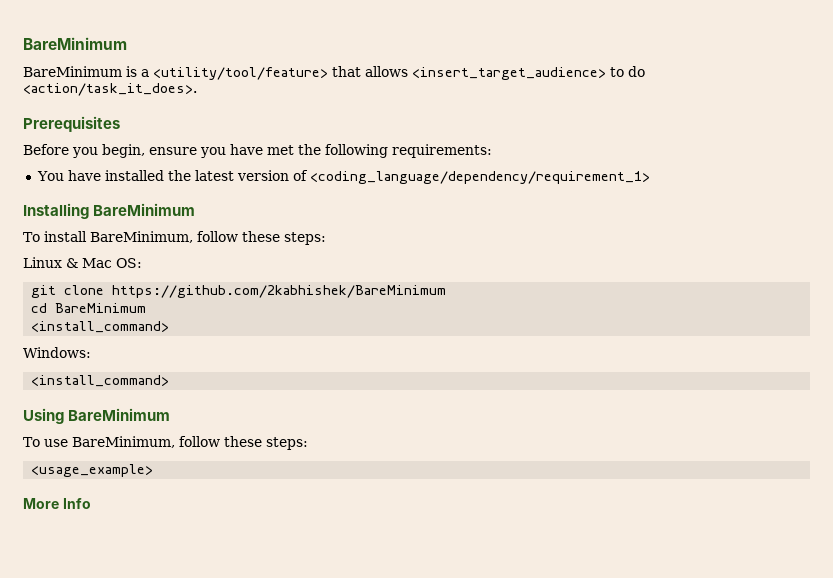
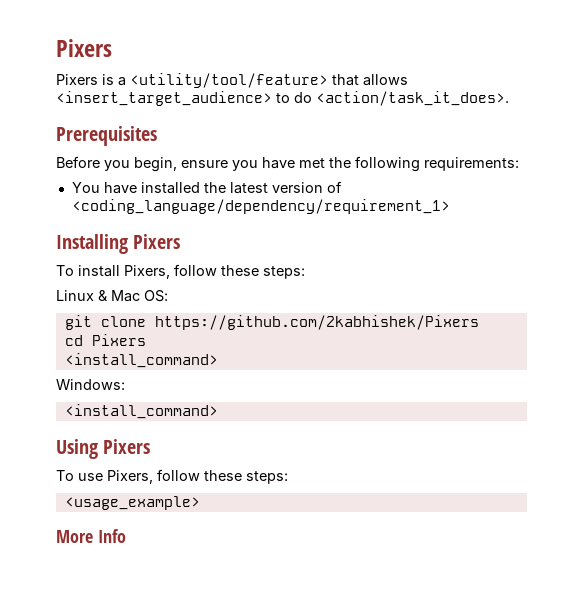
[23,37,127,50] [23,66,122,77] BareMinimum // BareMinimum -> [56,39,112,57] [56,74,98,85] Pixers // Pixers
[93,203,196,216] BareMinimum -> [133,234,181,249] Pixers
[89,231,193,243] BareMinimum, -> [124,265,170,279] Pixers,
[112,285,447,298] https://github.com/2kabhishek/BareMinimum -> [154,315,479,330] https://github.com/2kabhishek/Pixers
[55,303,147,313] BareMinimum -> [91,334,146,346] Pixers
[68,408,171,421] BareMinimum -> [103,439,151,454] Pixers
[71,436,175,448] BareMinimum, -> [107,470,153,484] Pixers,

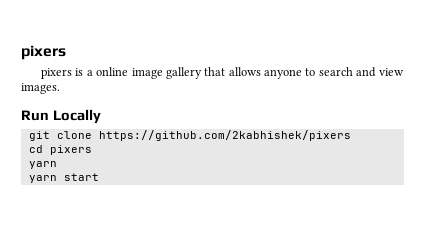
[56,39,112,57] [56,73,408,88] [56,91,509,106] [56,126,157,146] [56,156,519,172] [71,181,342,194] [71,199,450,214] [56,234,181,254] [56,264,305,279] [56,290,168,302] Pixers // Pixers is a <utility/tool/feature> that allows <insert_target_audience> to do <action/task_it_does>. // Prerequisites // Before you begin, ensure you have met the following requirements: // You have installed the latest version of <coding_language/dependency/requirement_1> // Installing Pixers // To install Pixers, follow these steps: // Linux & Mac OS: -> [21,45,66,60] [41,67,404,79] [21,83,60,94] [21,109,101,124] pixers // pixers is a online image gallery that allows anyone to search and view images. // Run Locally
[154,315,479,330] https://github.com/2kabhishek/Pixers -> [98,130,351,141] https://github.com/2kabhishek/pixers
[91,334,146,346] [64,353,218,368] [56,379,125,390] [64,404,218,419] [56,439,151,459] [56,469,288,484] [64,496,200,510] [56,529,126,543] Pixers // <install_command> // Windows: // <install_command> // Using Pixers // To use Pixers, follow these steps: // <usage_example> // More Info -> [49,145,92,155] [28,161,57,169] [28,173,99,183] pixers // yarn // yarn start

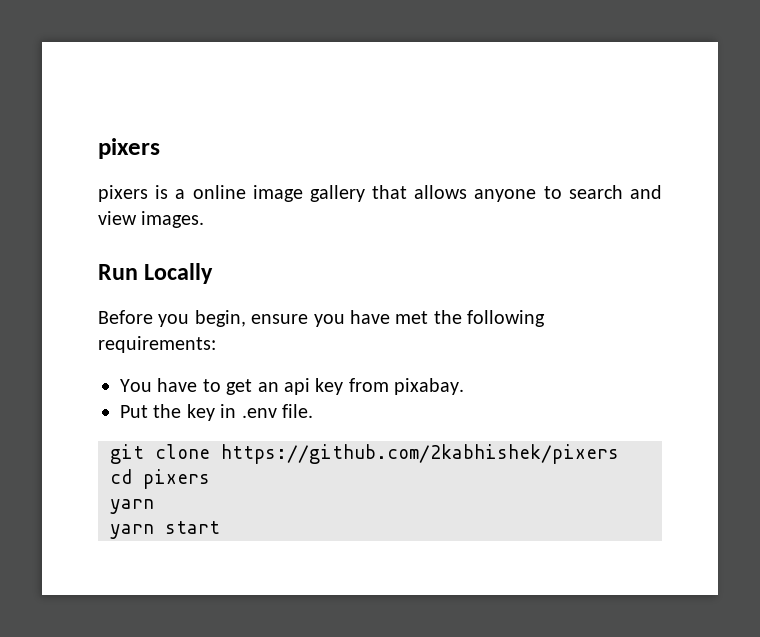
(101, 116) none -> [98,310,546,327] [98,336,216,353] [120,378,465,395] [120,404,313,421] // Before you begin, ensure you have met the following requirements: // You have to get an api key from pixabay. // Put the key in .env file.

